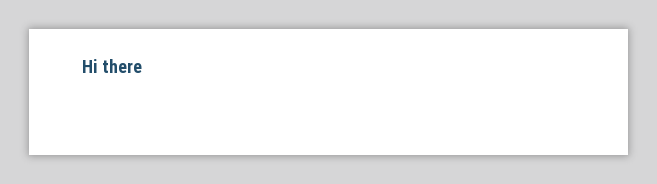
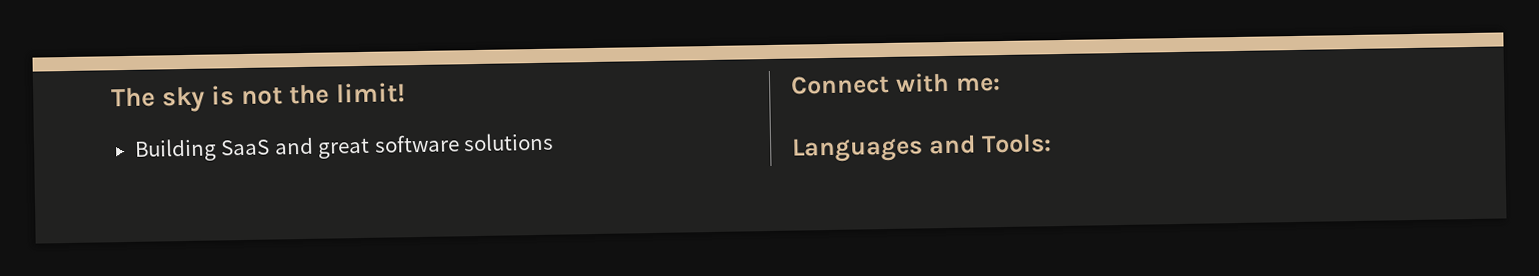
[82,59,142,73] Hi there -> [111,82,407,113] [133,132,555,162] [790,72,1001,95] [792,133,1052,163] The sky is not the limit! // Building SaaS and great software solutions // Connect with me: // Languages and Tools:

